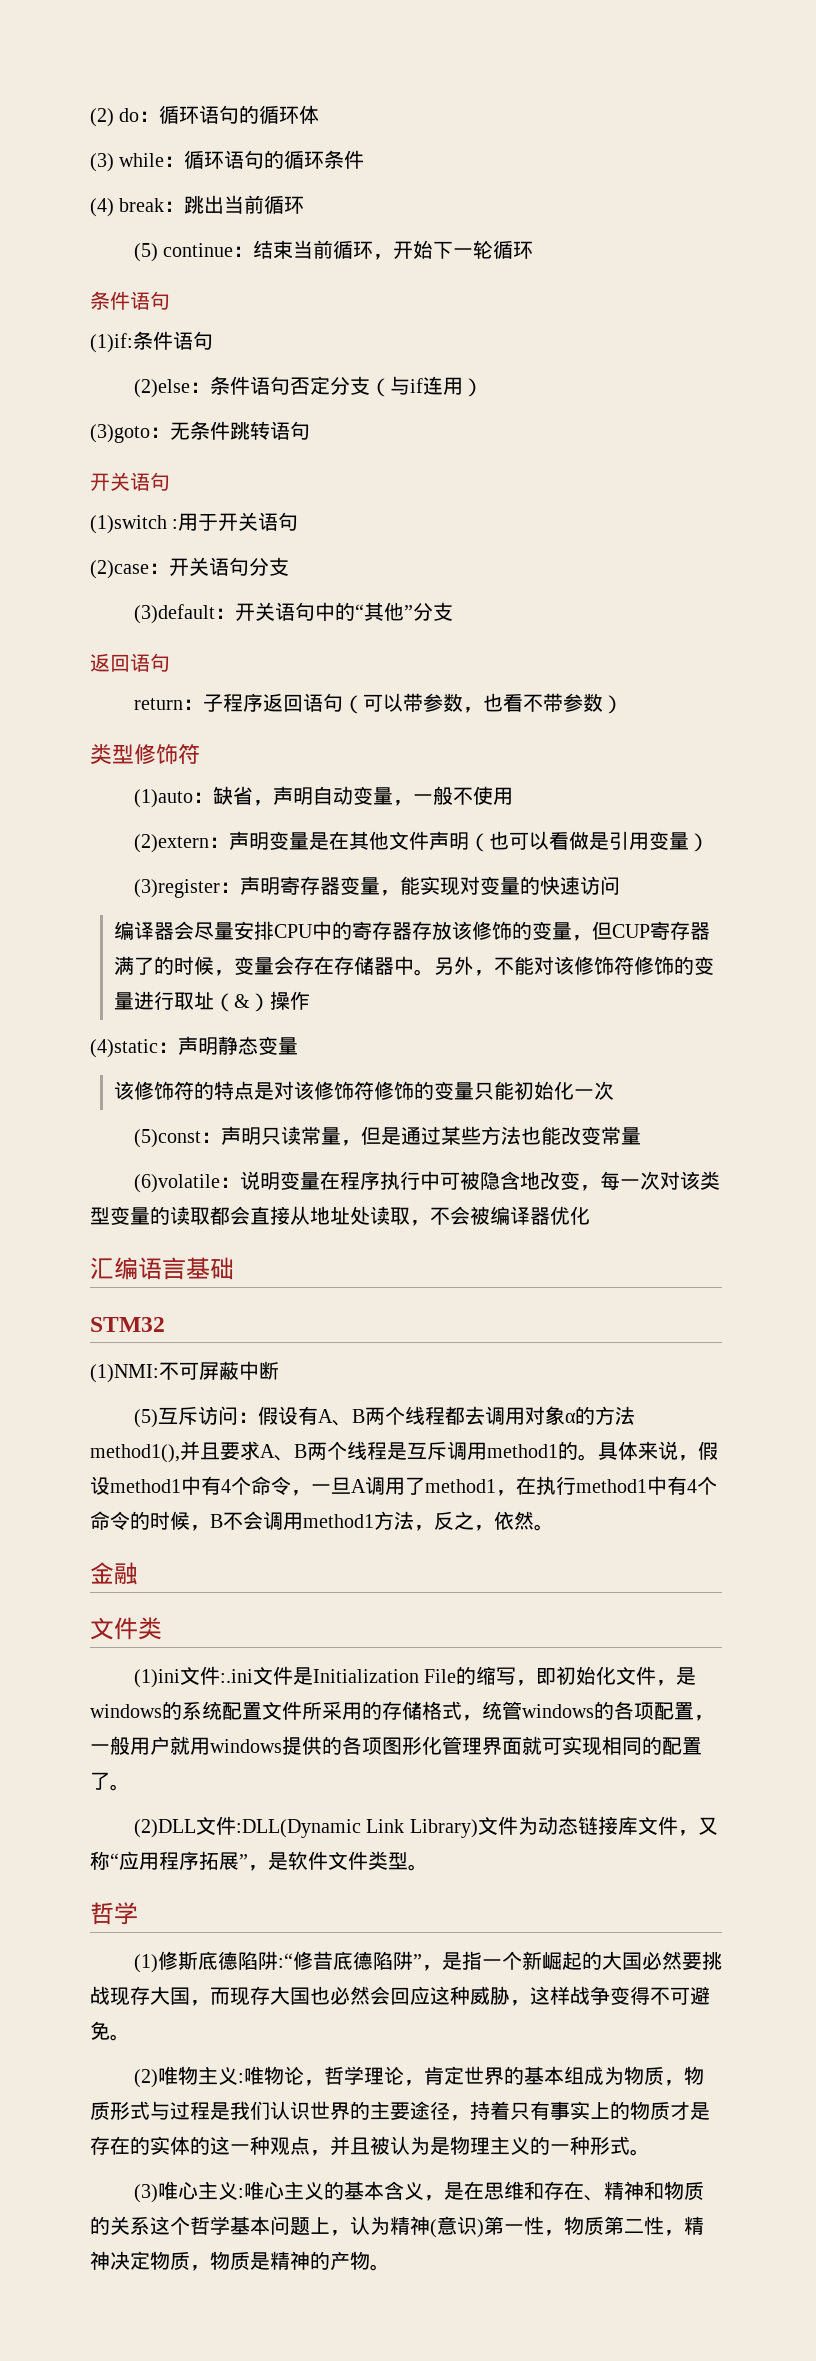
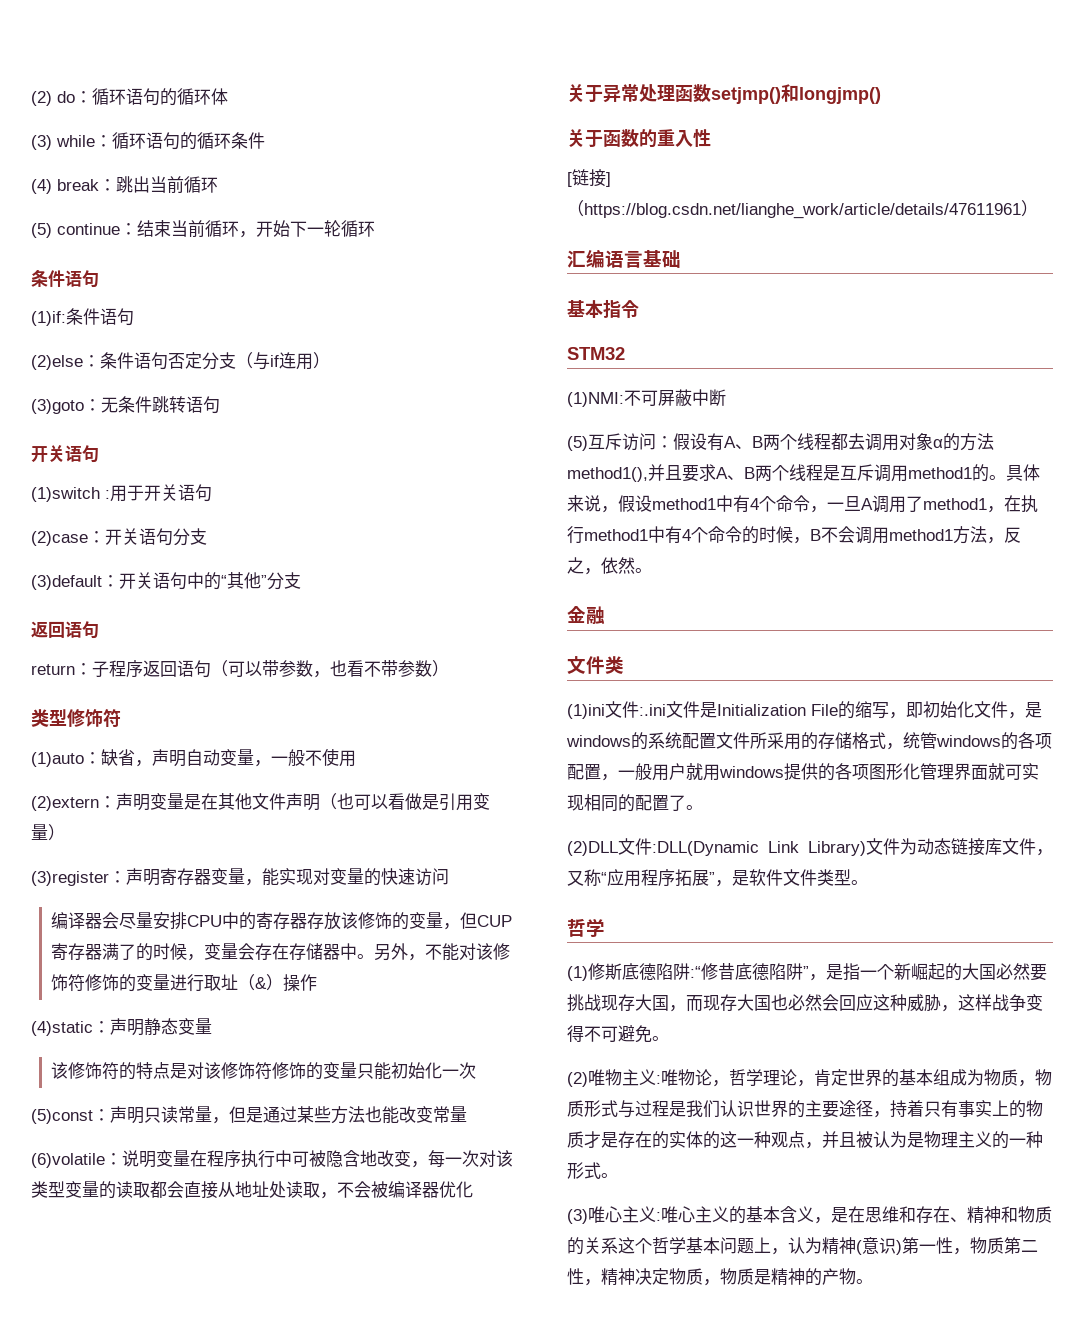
(590, 1215) none -> [567,84,881,104] [567,129,711,148] [567,169,611,187] [567,200,1038,219] // 关于异常处理函数setjmp()和longjmp() // 关于函数的重入性 // [链接]（https://blog.csdn.net/lianghe_work/article/details/47611961）
(234, 1268) none -> [567,299,639,319] // 基本指令

